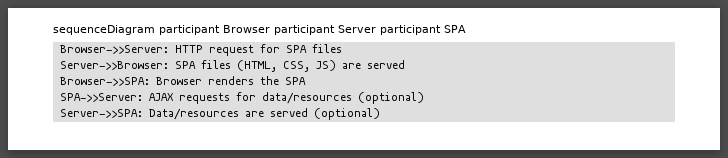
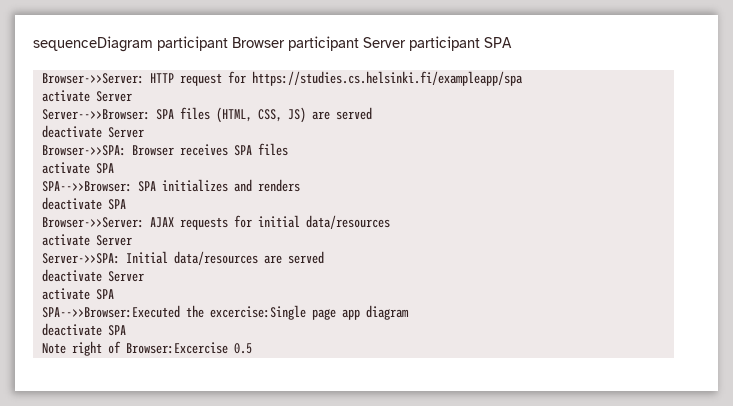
[285,44,342,53] [59,61,169,70] SPA files // Server->>Browser: -> [251,71,523,86] [41,90,132,102] [41,109,150,120] https://studies.cs.helsinki.fi/exampleapp/spa // activate Server // Server-->>Browser:
(405, 64) none -> [41,125,144,138] // deactivate Server
[207,76,306,85] [59,93,143,102] renders the SPA // SPA->>Server: -> [179,143,288,156] [41,162,114,174] [41,179,300,192] [41,197,126,210] [41,217,144,228] receives SPA files // activate SPA // SPA-->>Browser: SPA initializes and renders // deactivate SPA // Browser->>Server:
[261,92,424,104] data/resources (optional) -> [257,215,390,229] [41,234,132,246] initial data/resources // activate Server
[148,108,380,120] Data/resources are served (optional) -> [125,251,324,265] [41,269,144,282] [41,288,114,300] [41,305,409,320] [41,323,126,336] [41,341,252,356] Initial data/resources are served // deactivate Server // activate SPA // SPA-->>Browser:Executed the excercise:Single page app diagram // deactivate SPA // Note right of Browser:Excercise 0.5

